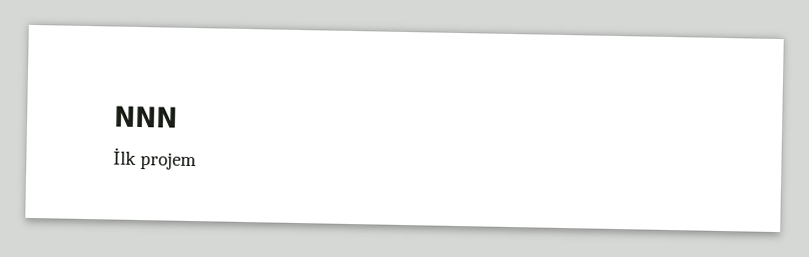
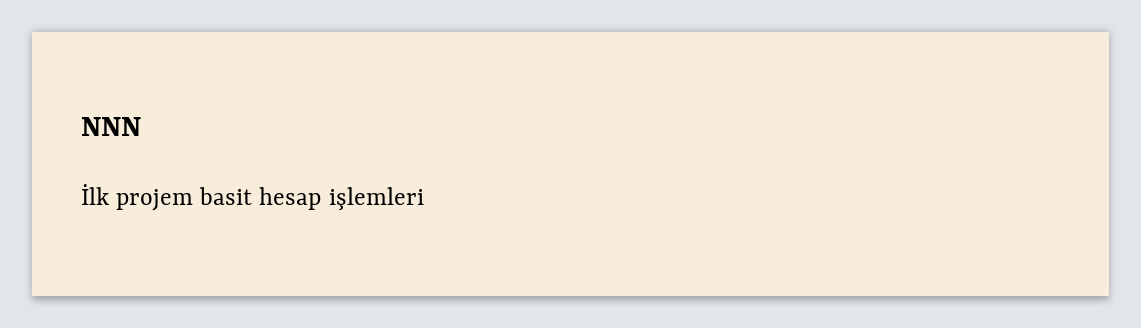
(198, 161) none -> [199,187,424,210] basit hesap işlemleri

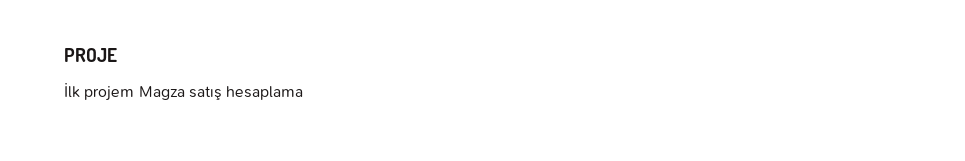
[81,117,141,136] NNN -> [64,48,117,62] PROJE
[199,187,424,210] basit hesap işlemleri -> [138,86,304,100] Magza satış hesaplama

